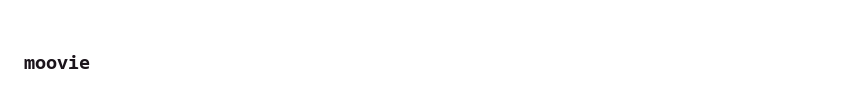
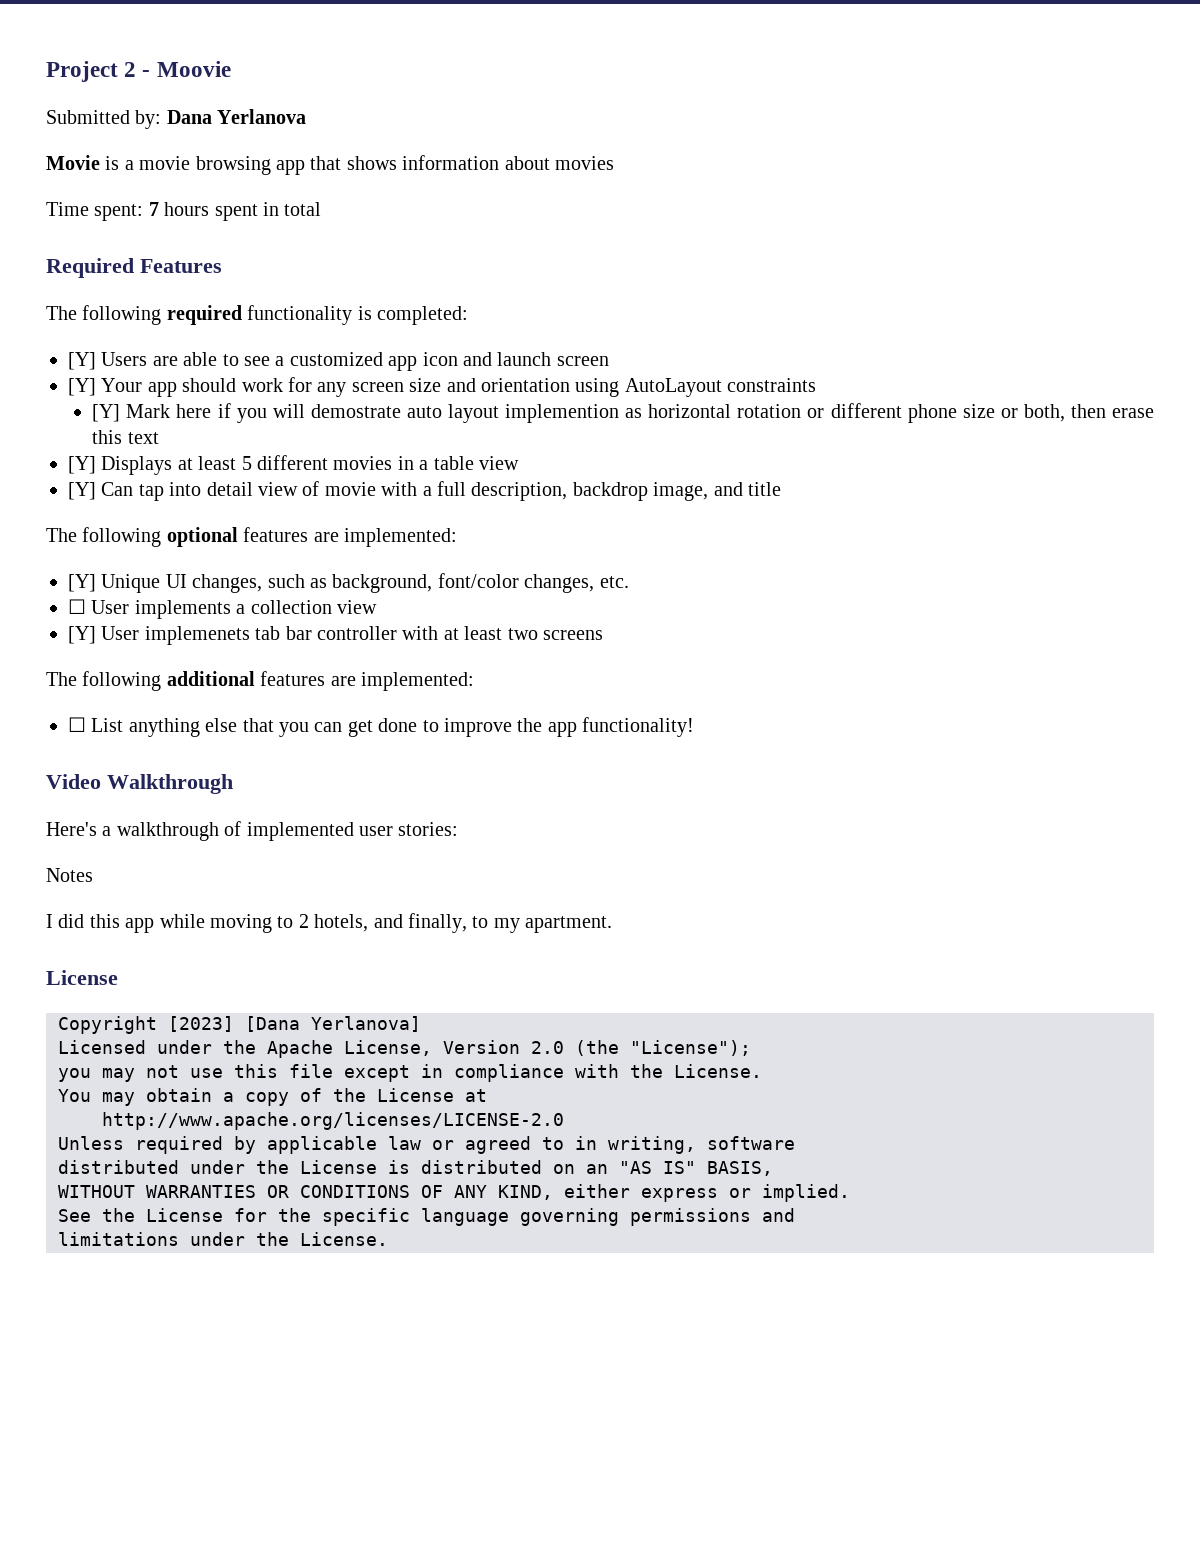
[24,55,90,69] moovie -> [46,61,231,82] [46,109,307,129] [46,155,614,175] [46,202,322,221] [46,258,222,278] [46,305,468,325] [68,352,609,371] [68,377,817,397] [92,403,1155,423] [92,430,159,444] [68,455,519,475] [68,481,781,501] [46,527,457,547] [68,573,629,593] [68,599,377,619] [68,626,603,645] [46,671,474,691] [68,717,695,737] [46,774,233,794] [46,821,459,841] [46,868,93,882] [46,913,613,933] [46,970,118,985] [58,1016,421,1034] [58,1040,751,1058] [58,1064,762,1082] [58,1088,487,1106] [102,1112,564,1130] [58,1136,795,1154] [58,1160,773,1176] [58,1184,850,1202] [58,1208,795,1226] [58,1232,388,1246] Project 2 - Moovie // Submitted by: Dana Yerlanova // Movie is a movie browsing app that shows information about movies // Time spent: 7 hours spent in total // Required Features // The following required functionality is completed: // [Y] Users are able to see a customized app icon and launch screen // [Y] Your app should work for any screen size and orientation using AutoLayout constraints // [Y] Mark here if you will demostrate auto layout implemention as horizontal rotation or different phone size or both, then erase this text // [Y] Displays at least 5 different movies in a table view // [Y] Can tap into detail view of movie with a full description, backdrop image, and title // The following optional features are implemented: // [Y] Unique UI changes, such as background, font/color changes, etc. // ☐ User implements a collection view // [Y] User implemenets tab bar controller with at least two screens // The following additional features are implemented: // ☐ List anything else that you can get done to improve the app functionality! // Video Walkthrough // Here's a walkthrough of implemented user stories: // Notes // I did this app while moving to 2 hotels, and finally, to my apartment. // License // Copyright [2023] [Dana Yerlanova] // Licensed under the Apache License, Version 2.0 (the "License"); // you may not use this file except in compliance with the License. // You may obtain a copy of the License at // http://www.apache.org/licenses/LICENSE-2.0 // Unless required by applicable law or agreed to in writing, software // distributed under the License is distributed on an "AS IS" BASIS, // WITHOUT WARRANTIES OR CONDITIONS OF ANY KIND, either express or implied. // See the License for the specific language governing permissions and // limitations under the License.

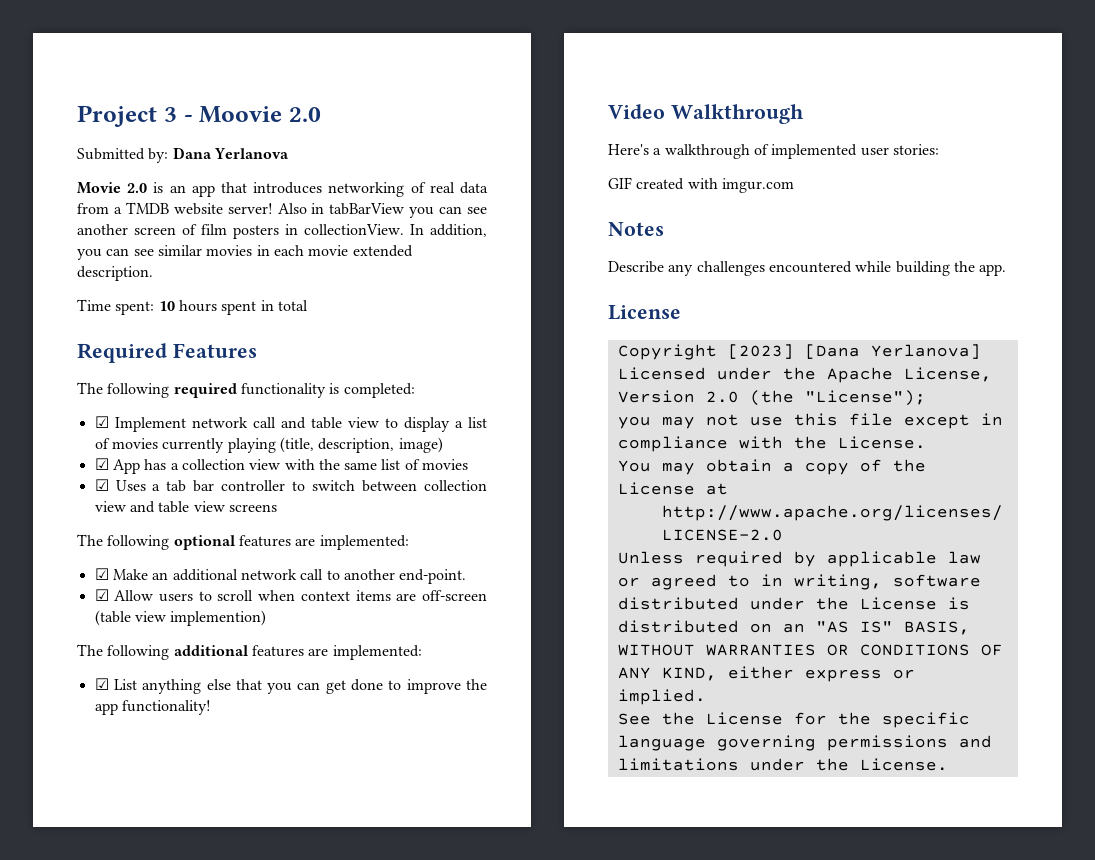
[124,62,137,77] 2 -> [163,107,177,122] 3
(231, 69) none -> [289,107,321,122] 2.0
[105,155,614,175] is a movie browsing app that shows information about movies -> [127,182,488,197] [77,202,487,218] [77,224,487,239] [77,245,413,260] [77,266,153,281] 2.0 is an app that introduces networking of real data from a TMDB website server! Also in tabBarView you can see another screen of film posters in collectionView. In addition, you can see similar movies in each movie extended description.
[148,202,159,216] 7 -> [158,301,175,311] 10
[68,352,609,371] [68,377,817,397] [92,403,1155,423] [92,430,159,444] [68,455,519,475] [68,481,781,501] [Y] Users are able to see a customized app icon and launch screen // [Y] Your app should work for any screen size and orientation using AutoLayout constraints // [Y] Mark here if you will demostrate auto layout implemention as horizontal rotation or different phone size or both, then erase this text // [Y] Displays at least 5 different movies in a table view // [Y] Can tap into detail view of movie with a full description, backdrop image, and title -> [94,416,488,432] [94,437,443,453] [94,458,469,474] [94,479,487,492] [94,501,277,513] ☑ Implement network call and table view to display a list of movies currently playing (title, description, image) // ☑ App has a collection view with the same list of movies // ☑ Uses a tab bar controller to switch between collection view and table view screens
[68,573,629,593] [68,599,377,619] [68,626,603,645] [Y] Unique UI changes, such as background, font/color changes, etc. // ☐ User implements a collection view // [Y] User implemenets tab bar controller with at least two screens -> [94,568,467,584] [94,589,487,602] [94,610,267,626] ☑ Make an additional network call to another end-point. // ☑ Allow users to scroll when context items are off-screen (table view implemention)
[68,717,86,732] ☐ -> [94,678,109,690] ☑
[46,868,93,882] [46,913,613,933] Notes // I did this app while moving to 2 hotels, and finally, to my apartment. -> [608,177,794,193] [608,222,664,236] [608,261,1007,276] GIF created with imgur.com // Notes // Describe any challenges encountered while building the app.

